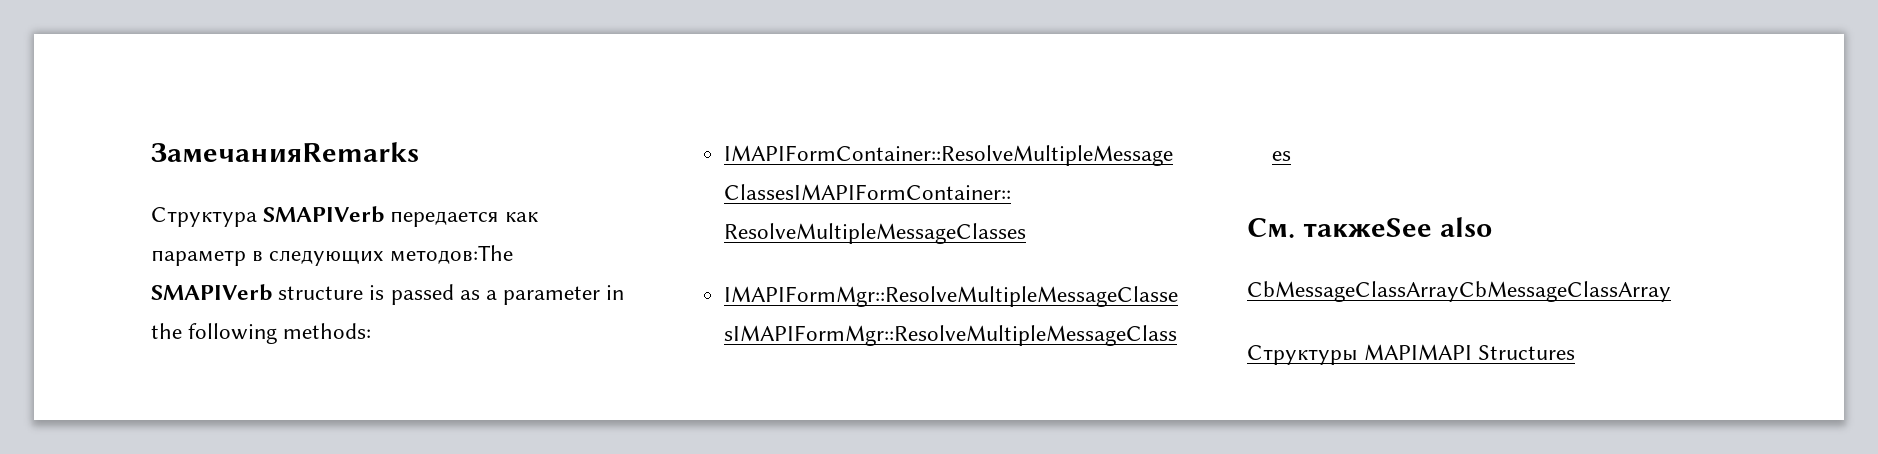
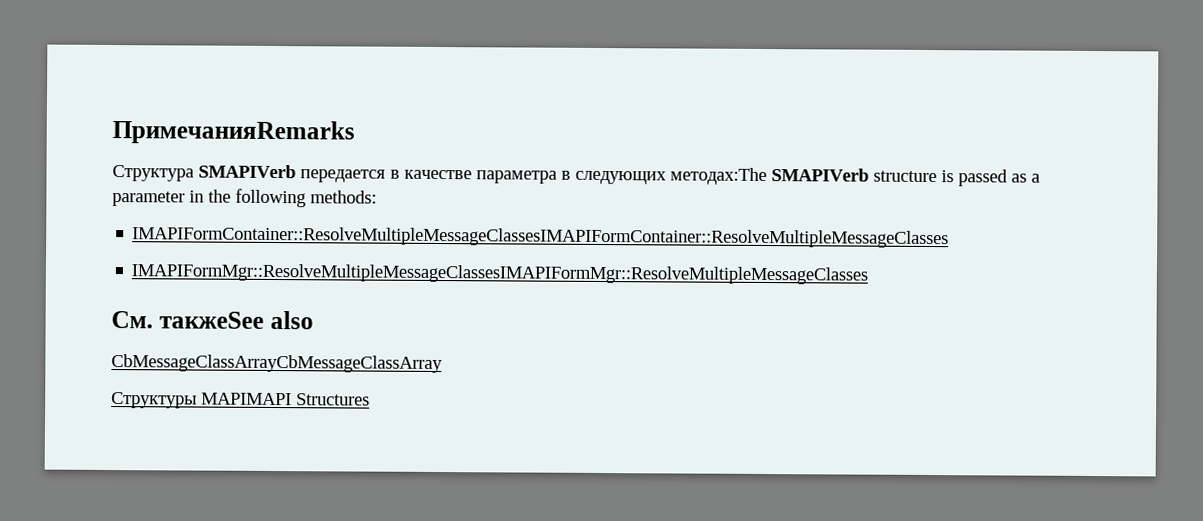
[151,142,419,163] ЗамечанияRemarks -> [112,120,355,145] ПримечанияRemarks
[504,212,538,222] [151,250,246,266] как параметр -> [390,169,557,184] в качестве параметра
[389,245,513,264] методов:The -> [670,167,767,186] методах:The

